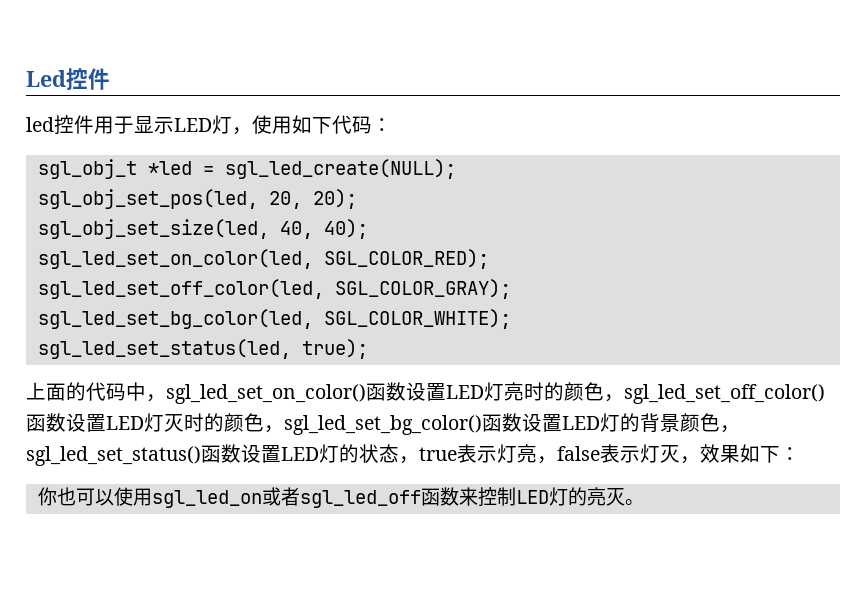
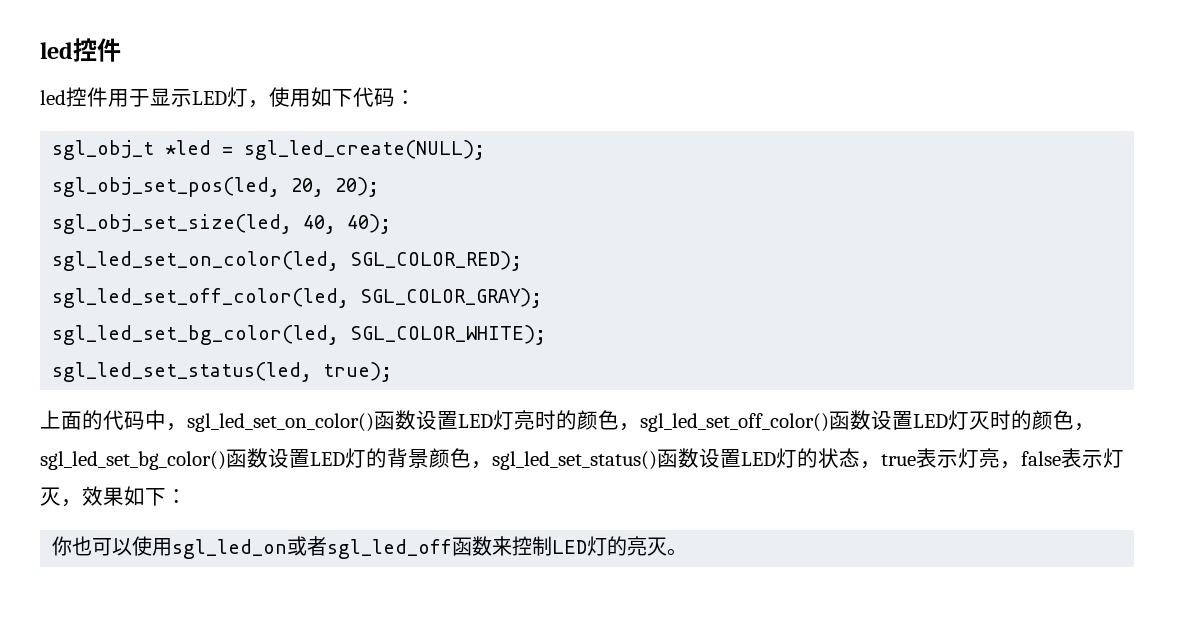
[26,70,66,87] Led -> [40,42,73,59] led

